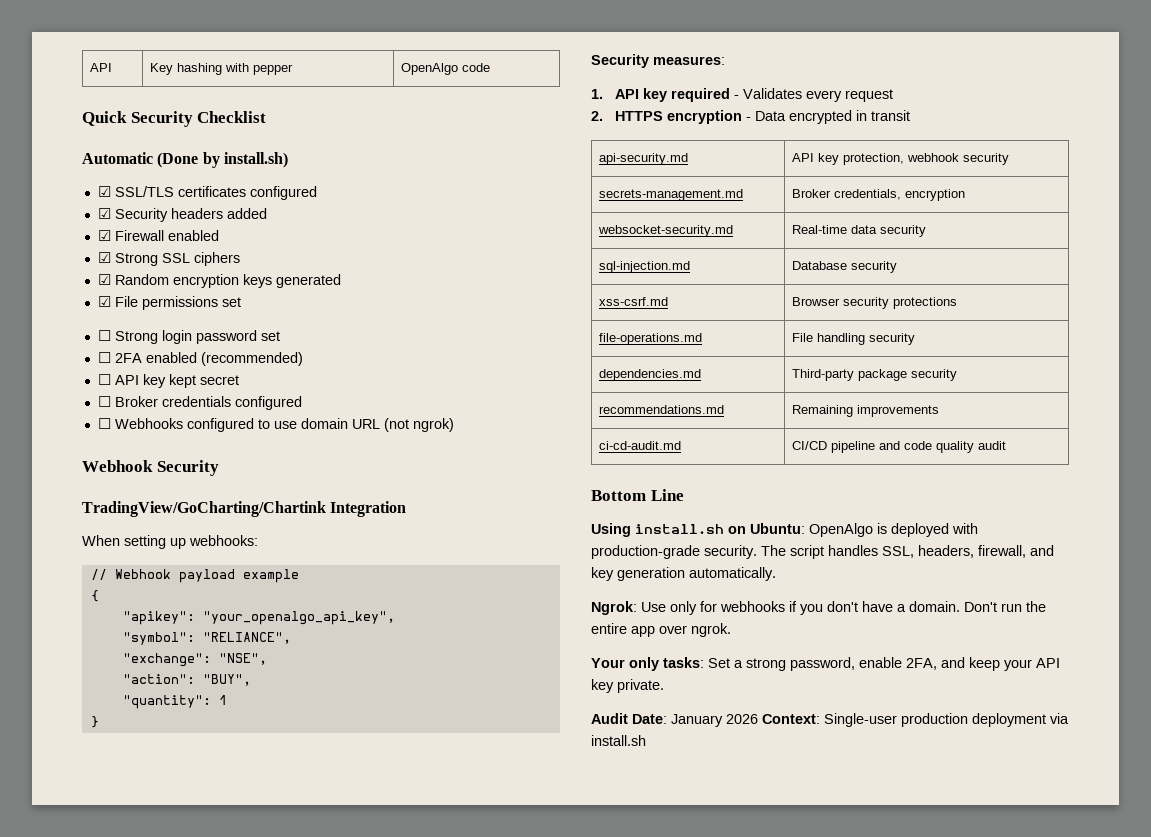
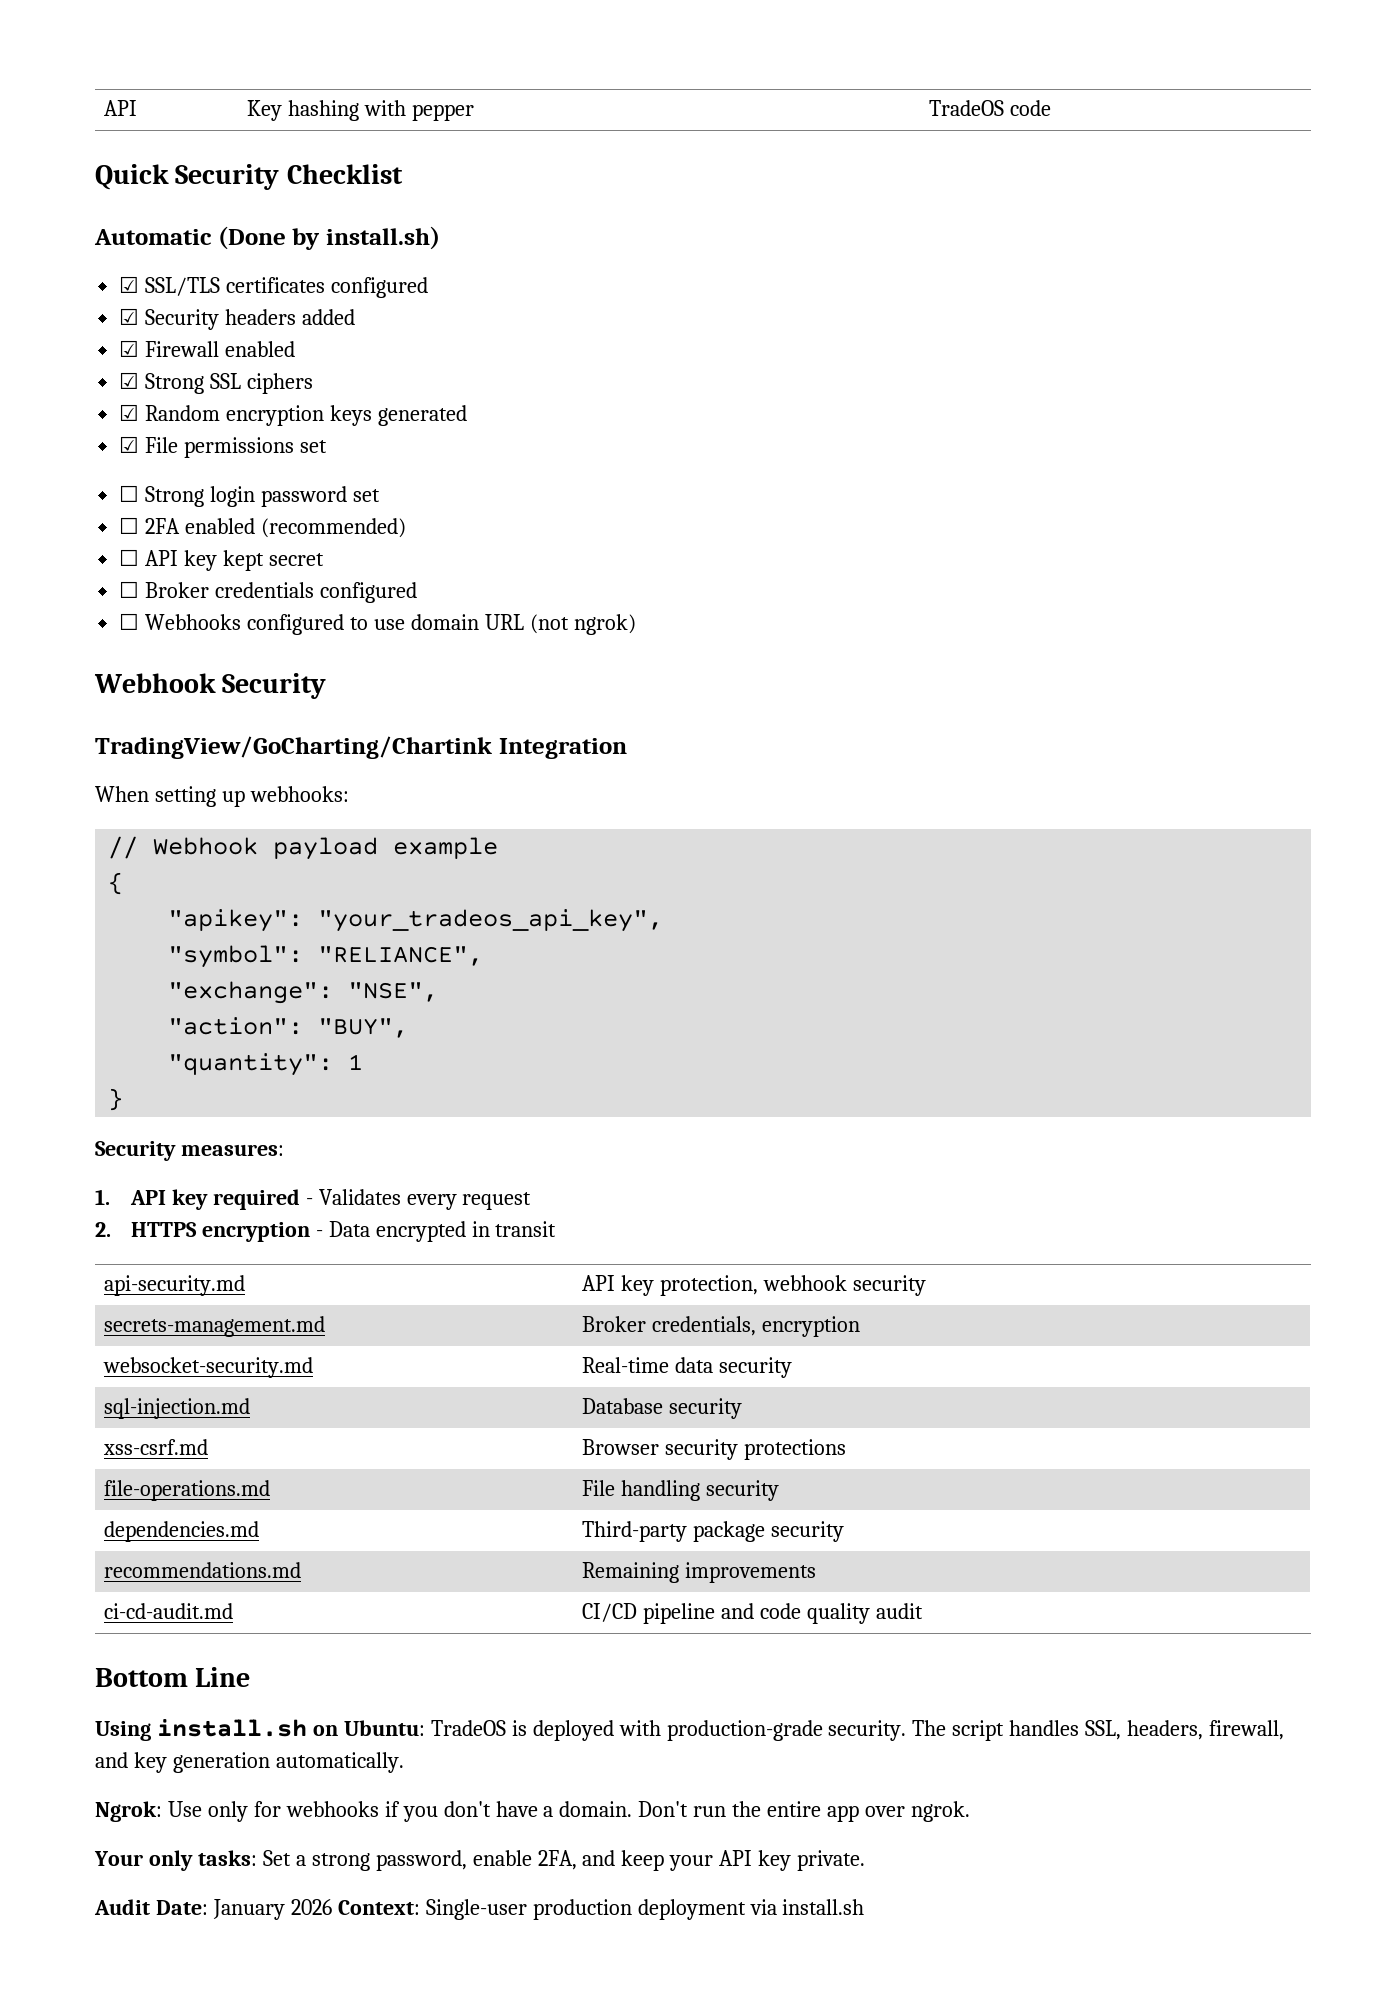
[401,63,459,75] OpenAlgo -> [929,100,1005,116] TradeOS
[202,611,395,625] "your_openalgo_api_key", -> [318,909,664,932] "your_tradeos_api_key",
[809,523,873,537] OpenAlgo -> [430,1720,506,1736] TradeOS

